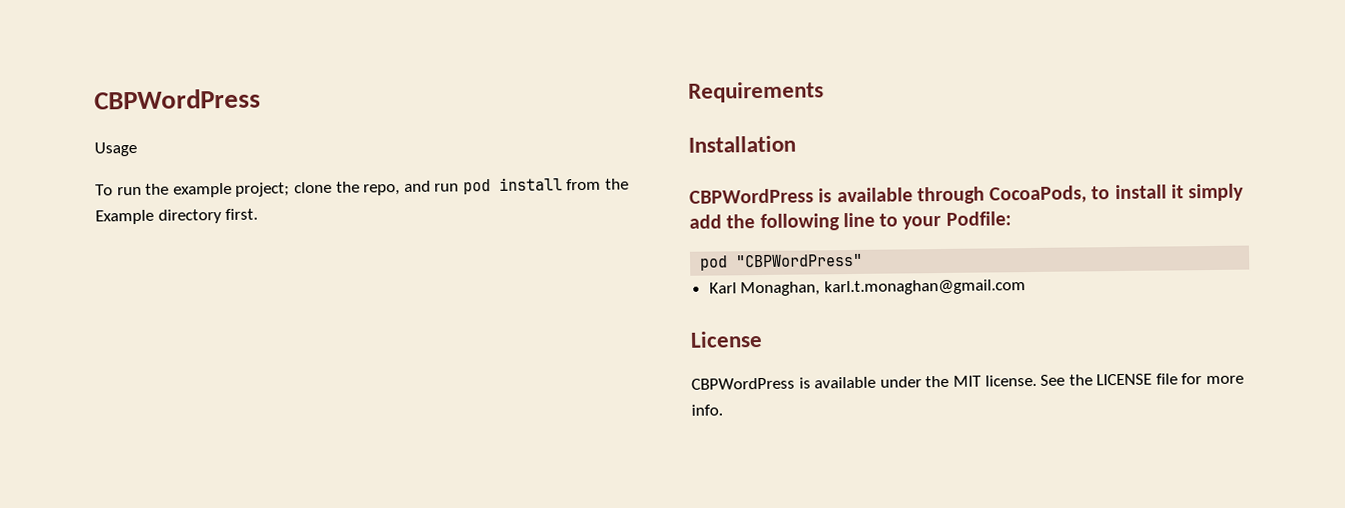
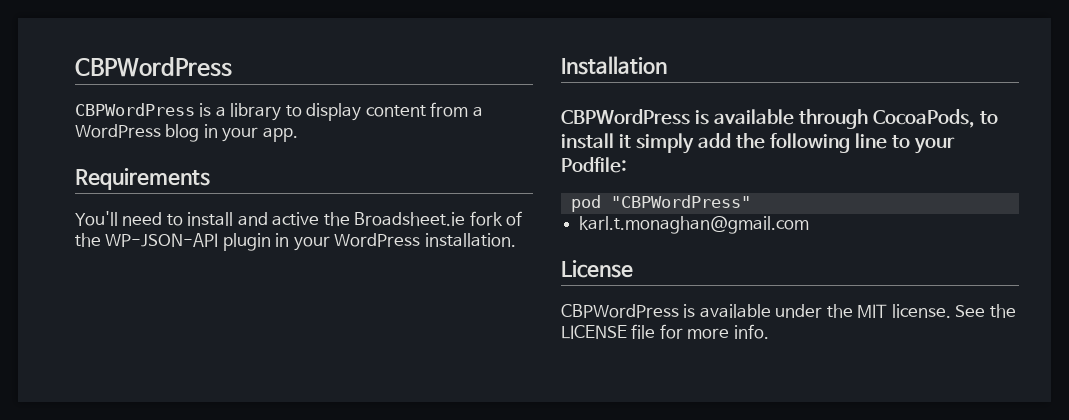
[94,141,137,157] [95,177,630,198] [95,208,259,225] [688,81,824,103] Usage // To run the example project; clone the repo, and run pod install from the Example directory first. // Requirements -> [75,102,483,121] [75,124,298,142] [75,168,210,190] [75,211,523,226] [75,233,516,251] CBPWordPress is a library to display content from a WordPress blog in your app. // Requirements // You'll need to install and active the Broadsheet.ie fork of the WP-JSON-API plugin in your WordPress installation.
[708,281,821,297] Karl Monaghan, -> (751, 201) none

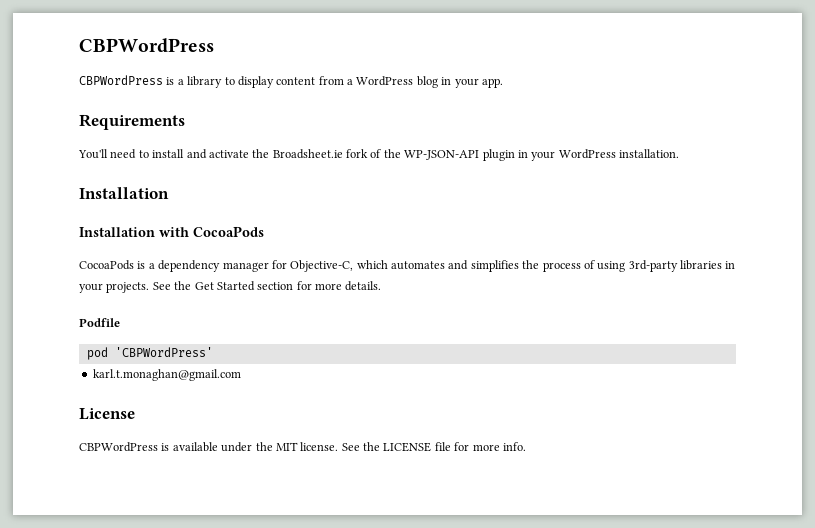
[272,212,320,226] active -> [208,150,249,158] activate
[561,109,998,129] [561,133,955,154] [561,157,627,173] CBPWordPress is available through CocoaPods, to install it simply add the following line to your Podfile: -> [79,226,264,237] [79,260,736,272] [79,281,382,293] [79,318,120,327] Installation with CocoaPods // CocoaPods is a dependency manager for Objective-C, which automates and simplifies the process of using 3rd-party libraries in your projects. See the Get Started section for more details. // Podfile
[610,195,751,208] "CBPWordPress" -> [114,347,213,357] 'CBPWordPress'

